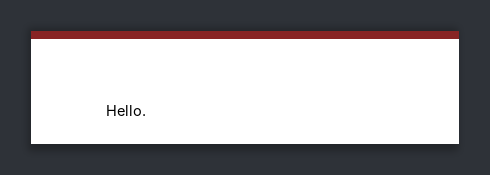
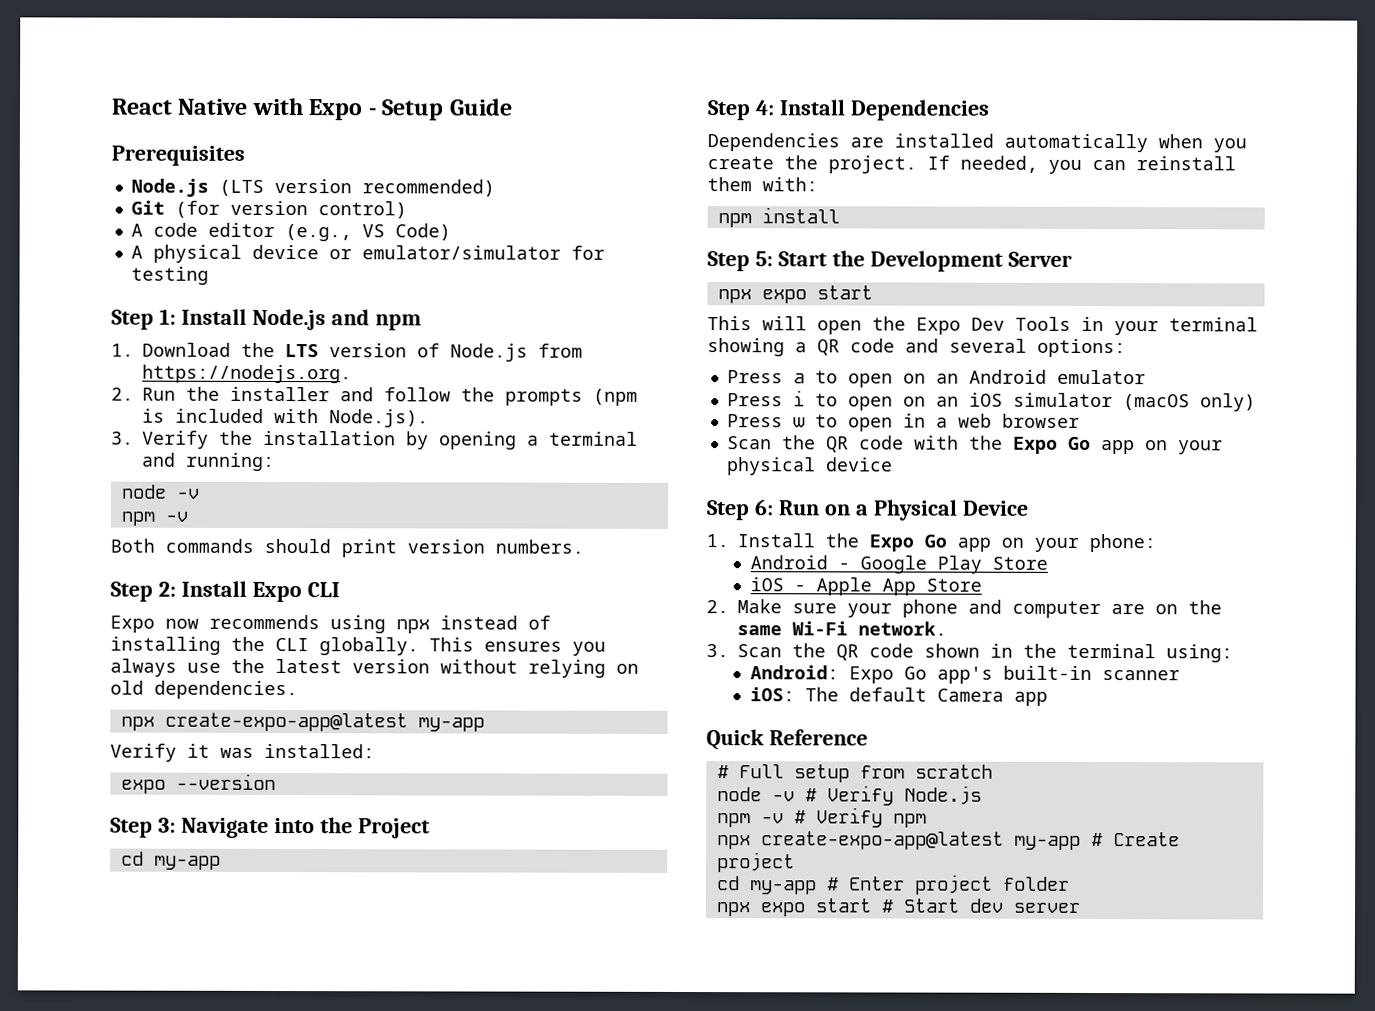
[106,105,146,116] Hello. -> [111,97,512,121] [111,145,245,166] [130,178,495,197] [130,200,407,219] [130,222,451,242] [130,244,605,263] [130,266,209,285] [111,308,422,331] [111,342,583,362] [142,364,352,384] [111,386,638,406] [142,408,429,428] [111,430,638,450] [142,452,275,471] [121,484,200,499] [120,511,188,526] [110,538,584,558] [110,580,340,603] [110,614,551,634] [110,636,606,656] [110,658,639,678] [110,680,298,700] [120,712,485,732] [110,743,375,762] [120,773,276,794] [110,817,430,839] [120,851,221,870] [707,99,989,121] [707,133,1247,153] [707,155,1236,174] [707,177,818,192] [717,207,840,228] [707,250,1072,272] [717,285,873,304] [707,316,1258,336] [707,338,1126,358] [726,369,1146,388] [726,390,1256,412] [726,413,1080,432] [726,435,1223,455] [726,457,893,476] [706,499,1029,521] [706,533,1156,553] [749,555,1048,574] [749,577,982,596] [706,599,1222,619] [737,621,947,636] [706,643,1233,663] [749,665,1180,684] [749,687,1048,706] [706,729,868,751] [716,764,993,783] [716,785,982,806] [716,807,927,828] [716,831,1180,850] [716,852,795,873] [716,874,1070,895] [715,898,1081,917] React Native with Expo - Setup Guide // Prerequisites // Node.js (LTS version recommended) // Git (for version control) // A code editor (e.g., VS Code) // A physical device or emulator/simulator for testing // Step 1: Install Node.js and npm // 1. Download the LTS version of Node.js from https://nodejs.org. // 2. Run the installer and follow the prompts (npm is included with Node.js). // 3. Verify the installation by opening a terminal and running: // node -v // npm -v // Both commands should print version numbers. // Step 2: Install Expo CLI // Expo now recommends using npx instead of installing the CLI globally. This ensures you always use the latest version without relying on old dependencies. // npx create-expo-app@latest my-app // Verify it was installed: // expo --version // Step 3: Navigate into the Project // cd my-app // Step 4: Install Dependencies // Dependencies are installed automatically when you create the project. If needed, you can reinstall them with: // npm install // Step 5: Start the Development Server // npx expo start // This will open the Expo Dev Tools in your terminal showing a QR code and several options: // Press a to open on an Android emulator // Press i to open on an iOS simulator (macOS only) // Press w to open in a web browser // Scan the QR code with the Expo Go app on your physical device // Step 6: Run on a Physical Device // 1. Install the Expo Go app on your phone: // Android - Google Play Store // iOS - Apple App Store // 2. Make sure your phone and computer are on the same Wi-Fi network. // 3. Scan the QR code shown in the terminal using: // Android: Expo Go app's built-in scanner // iOS: The default Camera app // Quick Reference // # Full setup from scratch // node -v # Verify Node.js // npm -v # Verify npm // npx create-expo-app@latest my-app # Create project // cd my-app # Enter project folder // npx expo start # Start dev server

